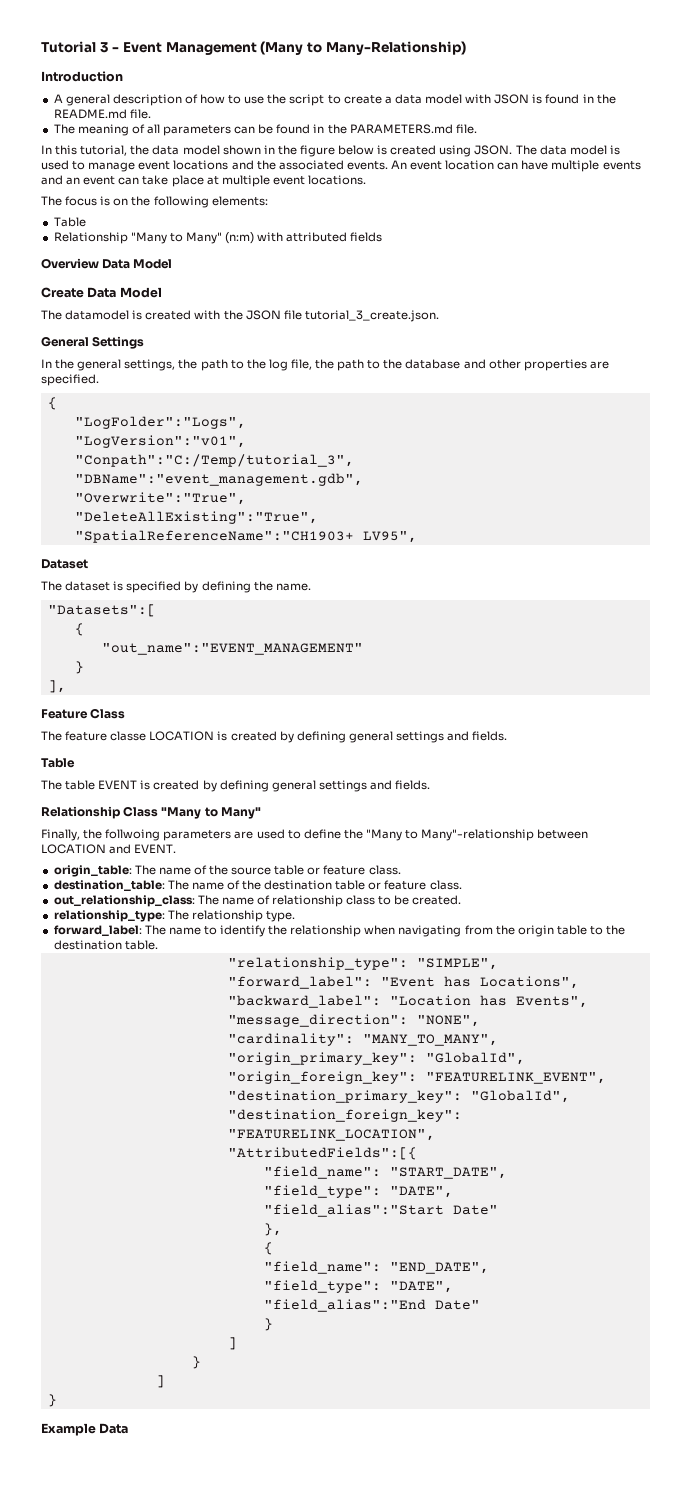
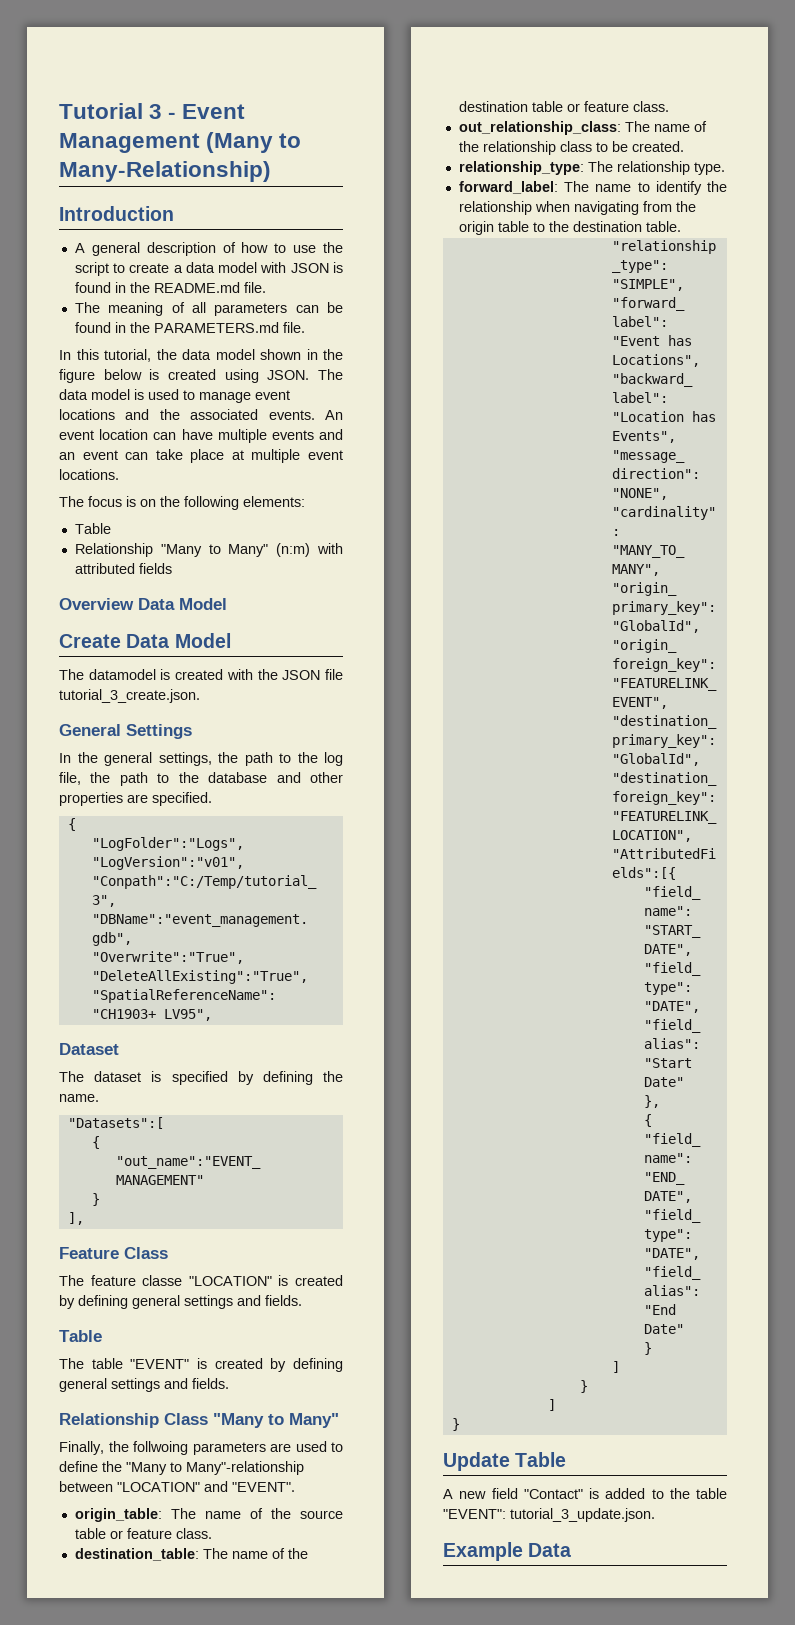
[149,731,215,741] LOCATION -> [188,1276,272,1286] "LOCATION"
[98,780,138,789] EVENT -> [130,1359,190,1369] "EVENT"
[41,844,177,854] LOCATION and EVENT. -> [117,1481,295,1492] "LOCATION" and "EVENT".
(270, 900) none -> [458,141,479,152] the
(57, 1400) none -> [443,1452,567,1471] [443,1488,727,1499] [443,1508,655,1522] // Update Table // A new field "Contact" is added to the table "EVENT": tutorial_3_update.json.

